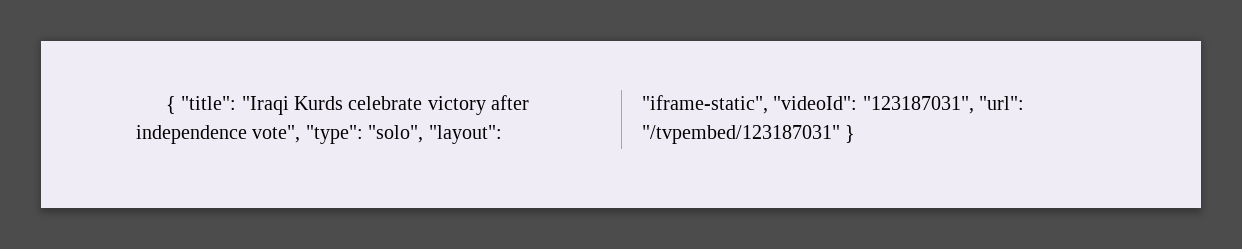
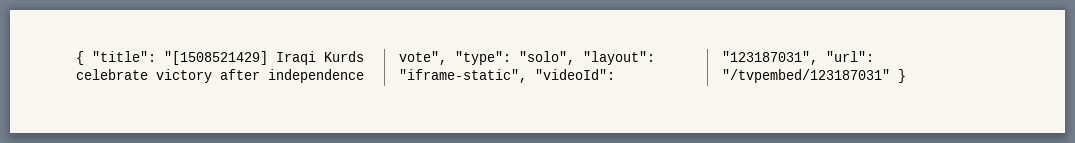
[241,96,289,115] "Iraqi -> [164,51,316,65] "[1508521429] Iraqi

